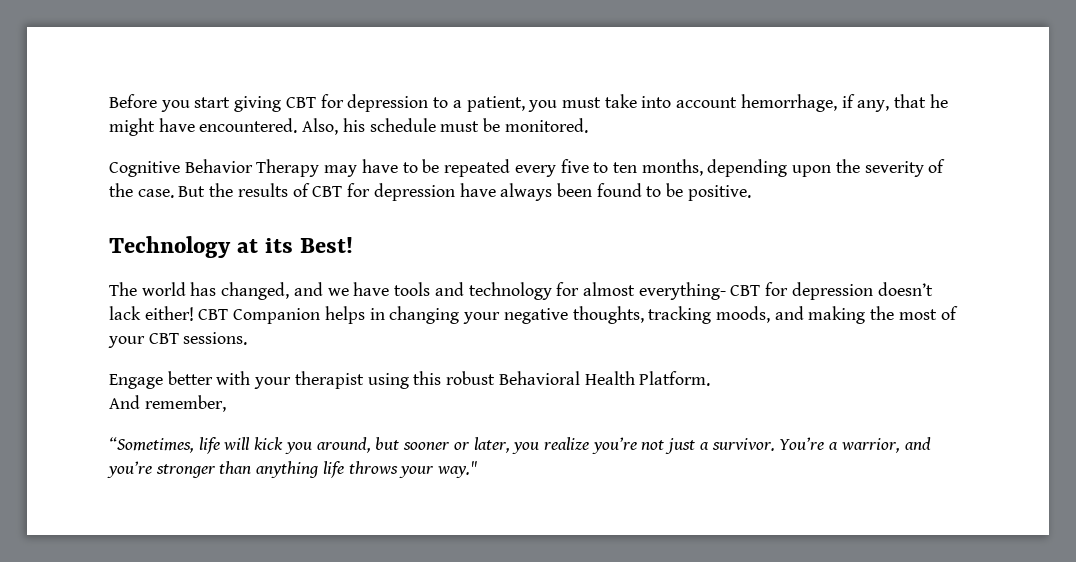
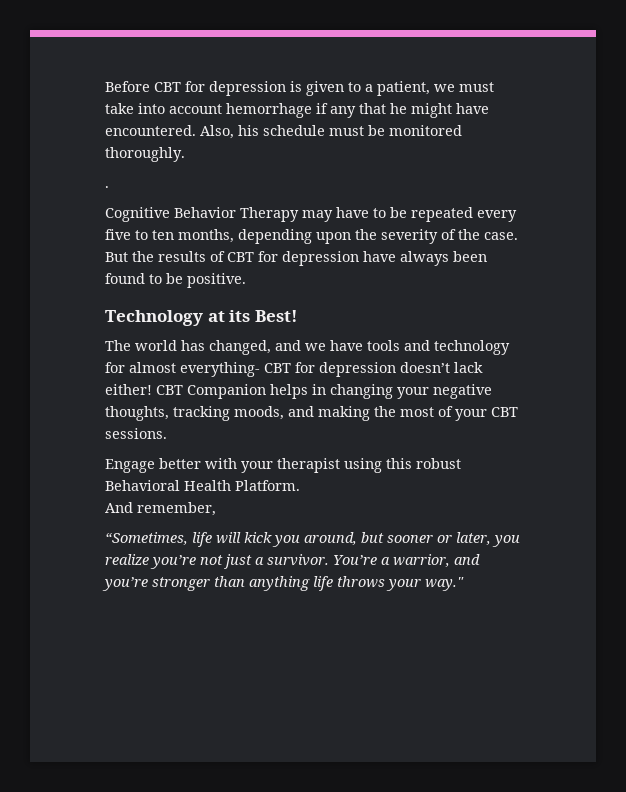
[160,94,429,112] you start giving CBT for depression -> [154,81,344,96] CBT for depression is given
[528,100,558,112] you -> [434,84,455,92] we
[740,94,890,112] hemorrhage, if any, -> [226,103,356,118] hemorrhage if any
[504,118,588,133] monitored. -> [389,125,462,136] [105,147,185,162] [105,186,109,188] monitored thoroughly. // .

